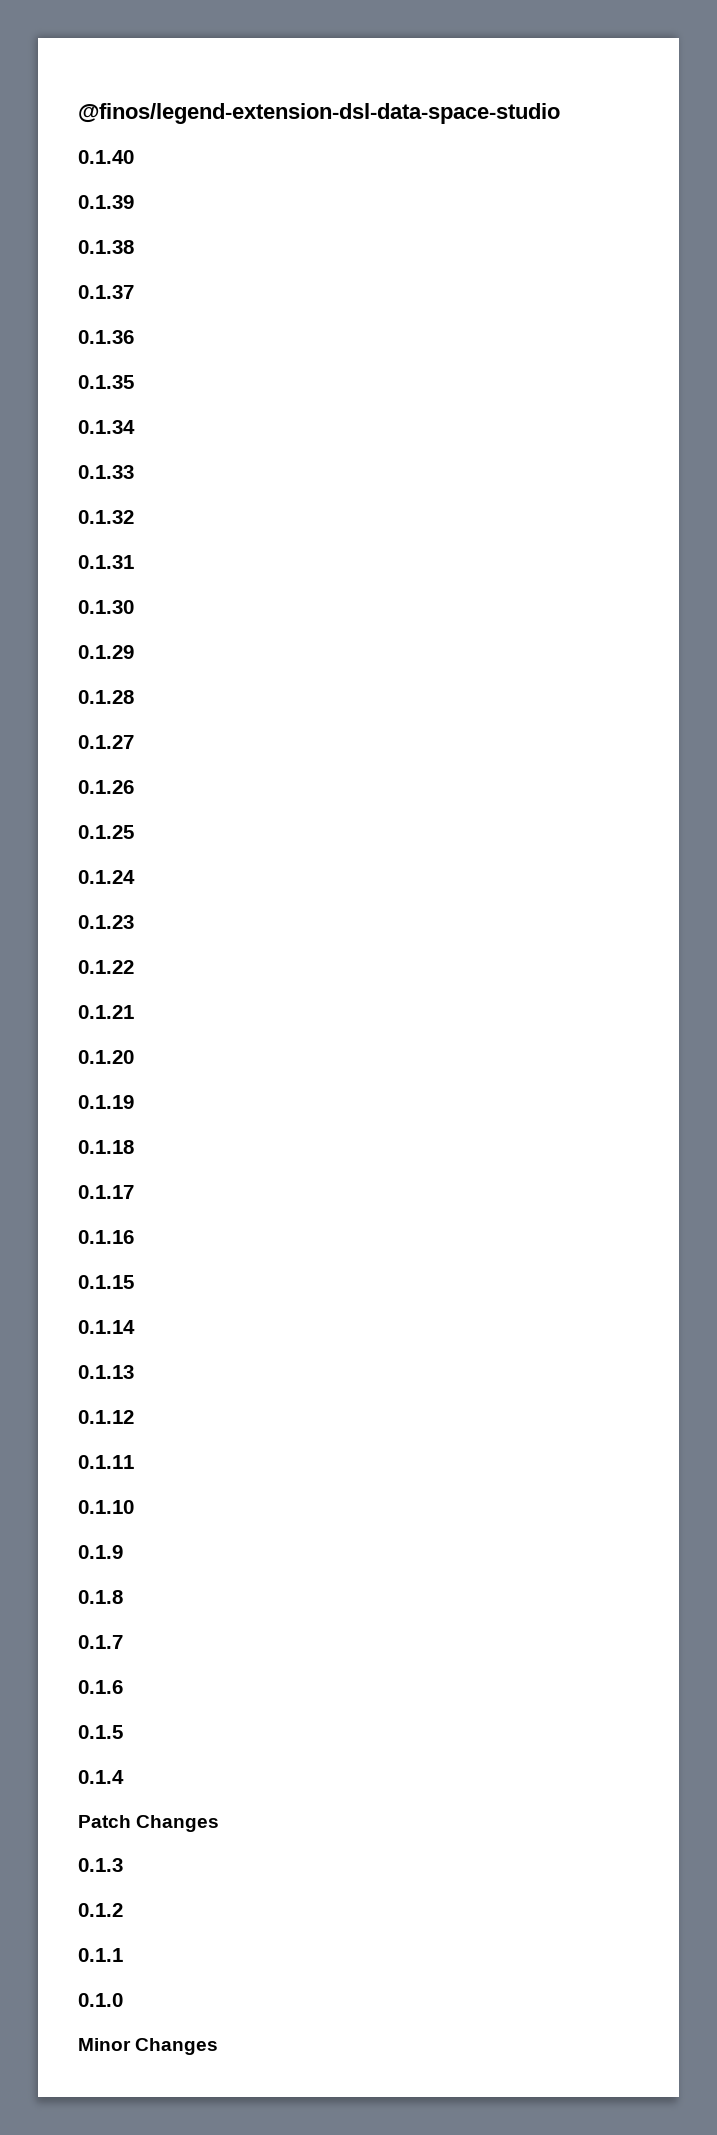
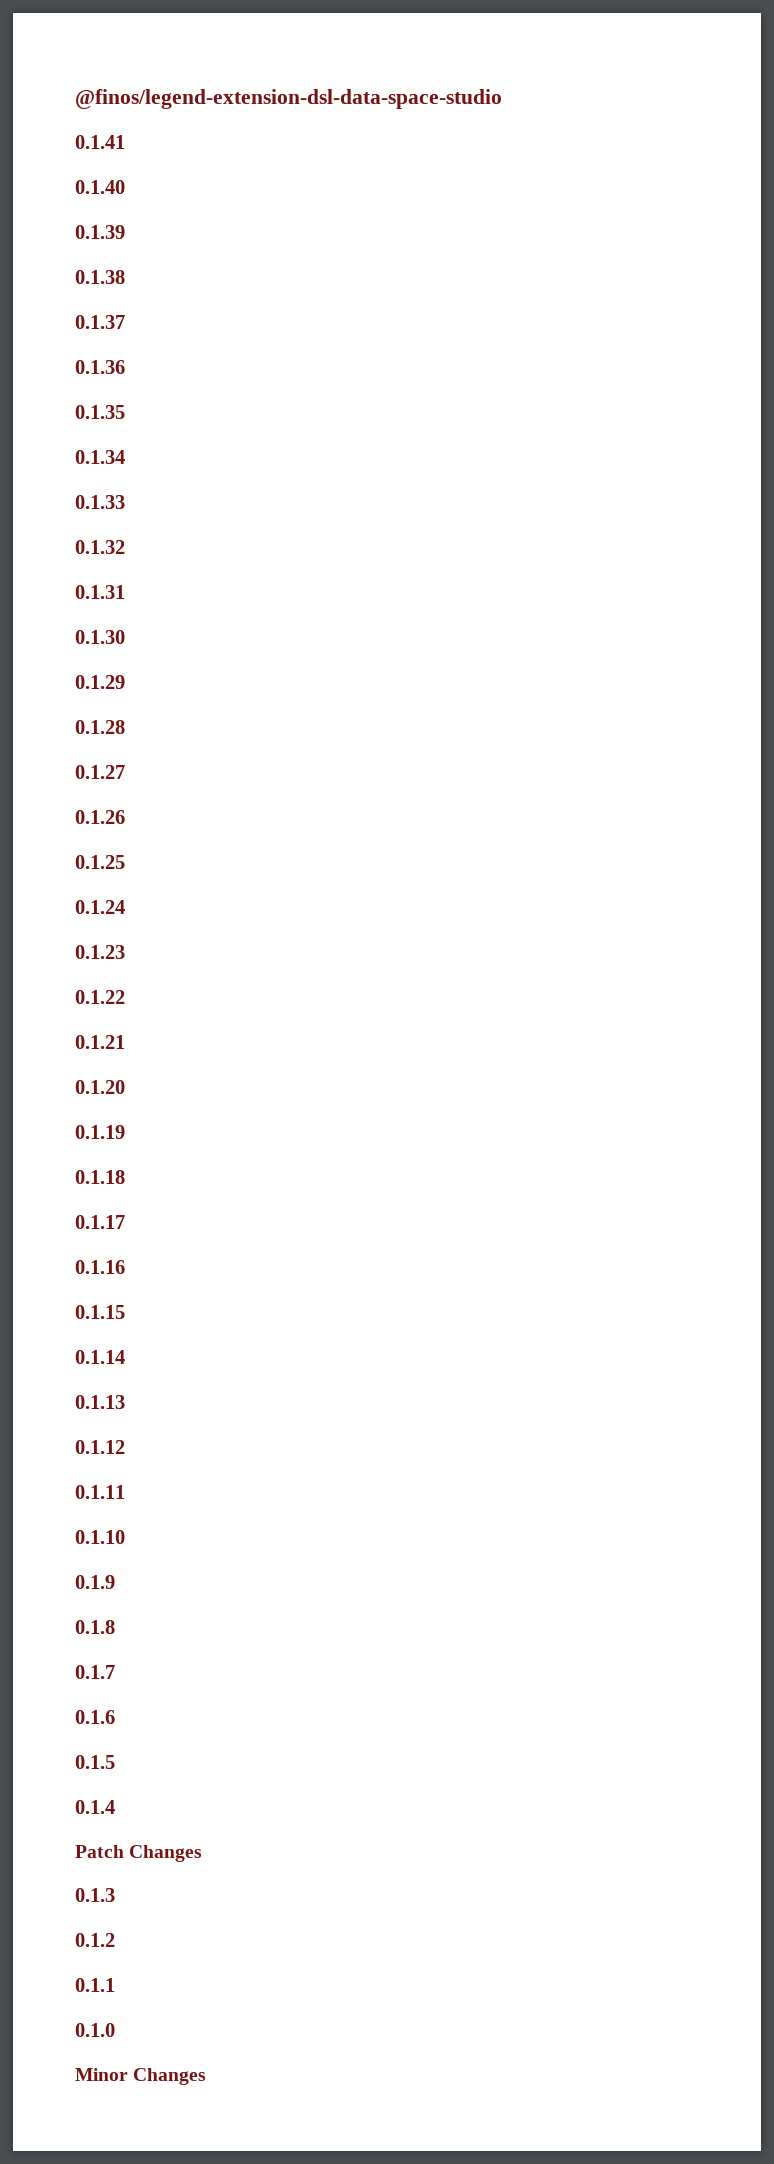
(560, 113) none -> [75,135,125,149] // 0.1.41

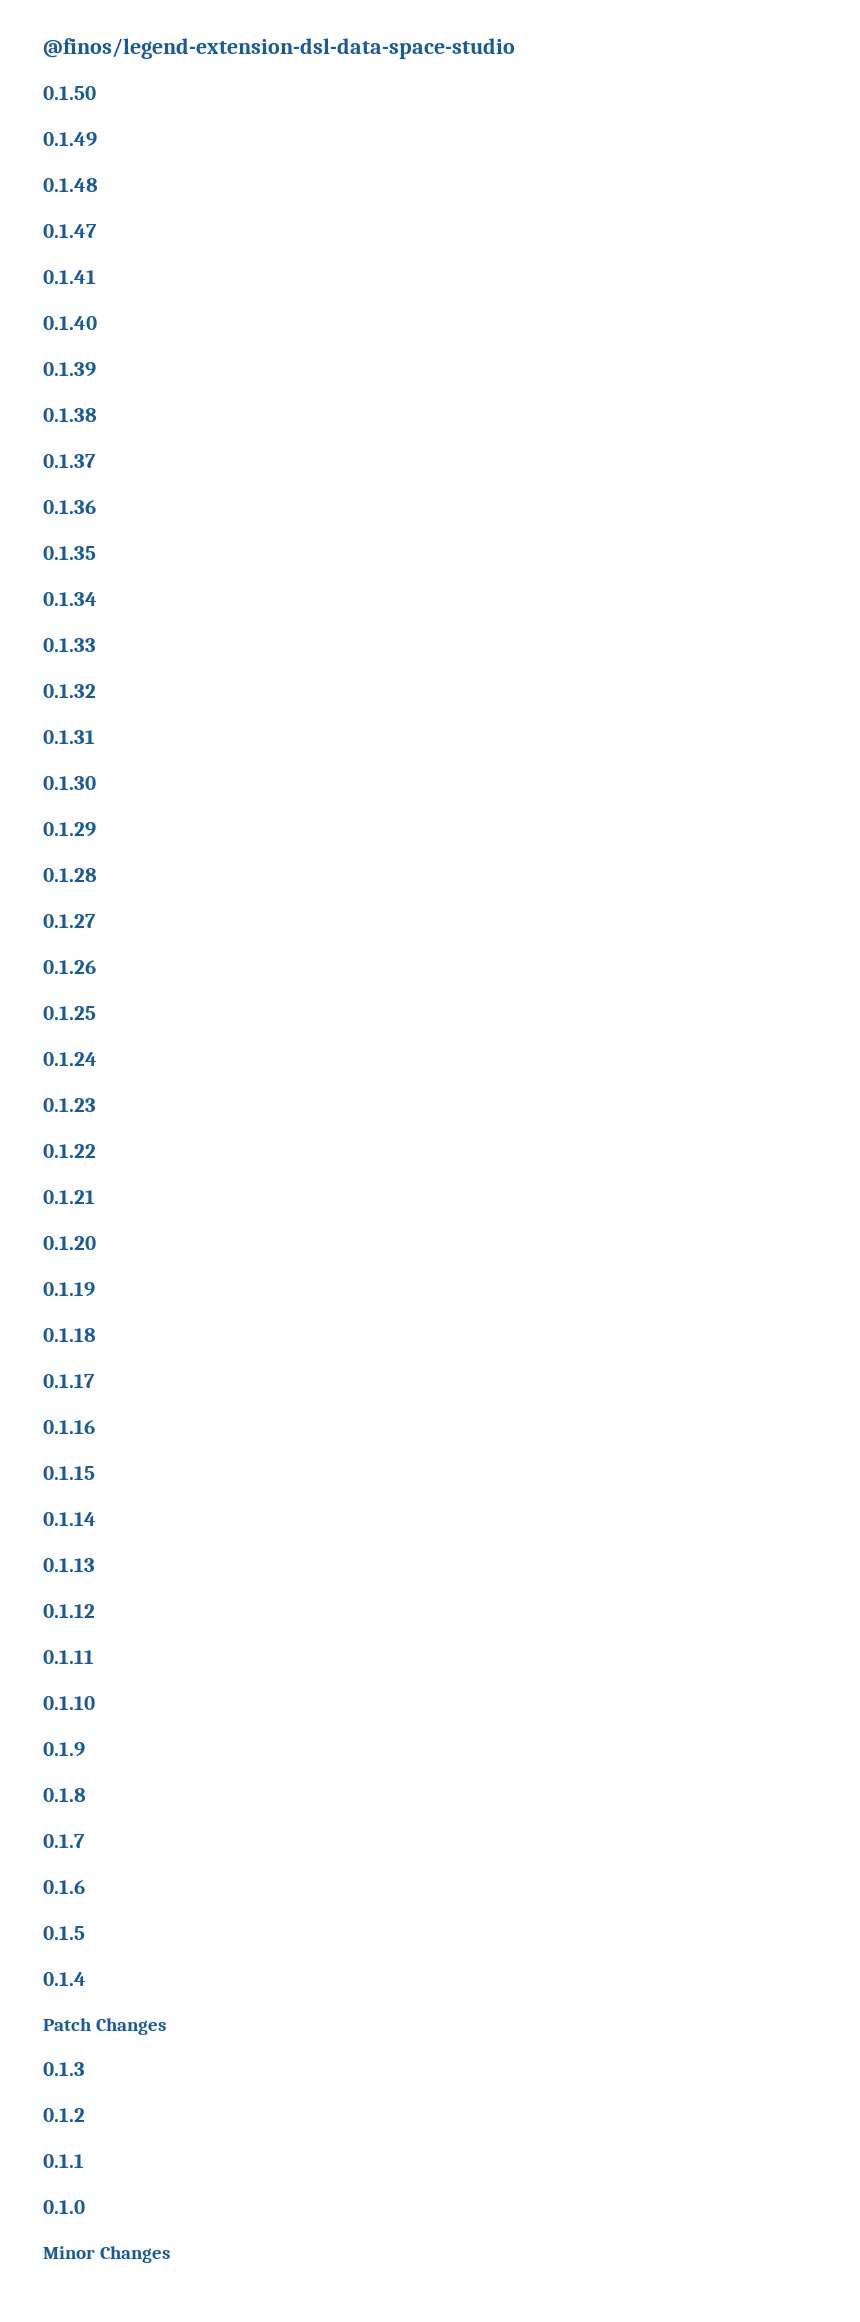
(502, 99) none -> [43,86,96,100] [43,132,97,147] [43,178,98,192] [43,224,97,238] // 0.1.50 // 0.1.49 // 0.1.48 // 0.1.47

